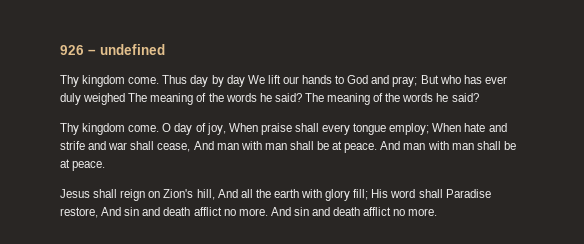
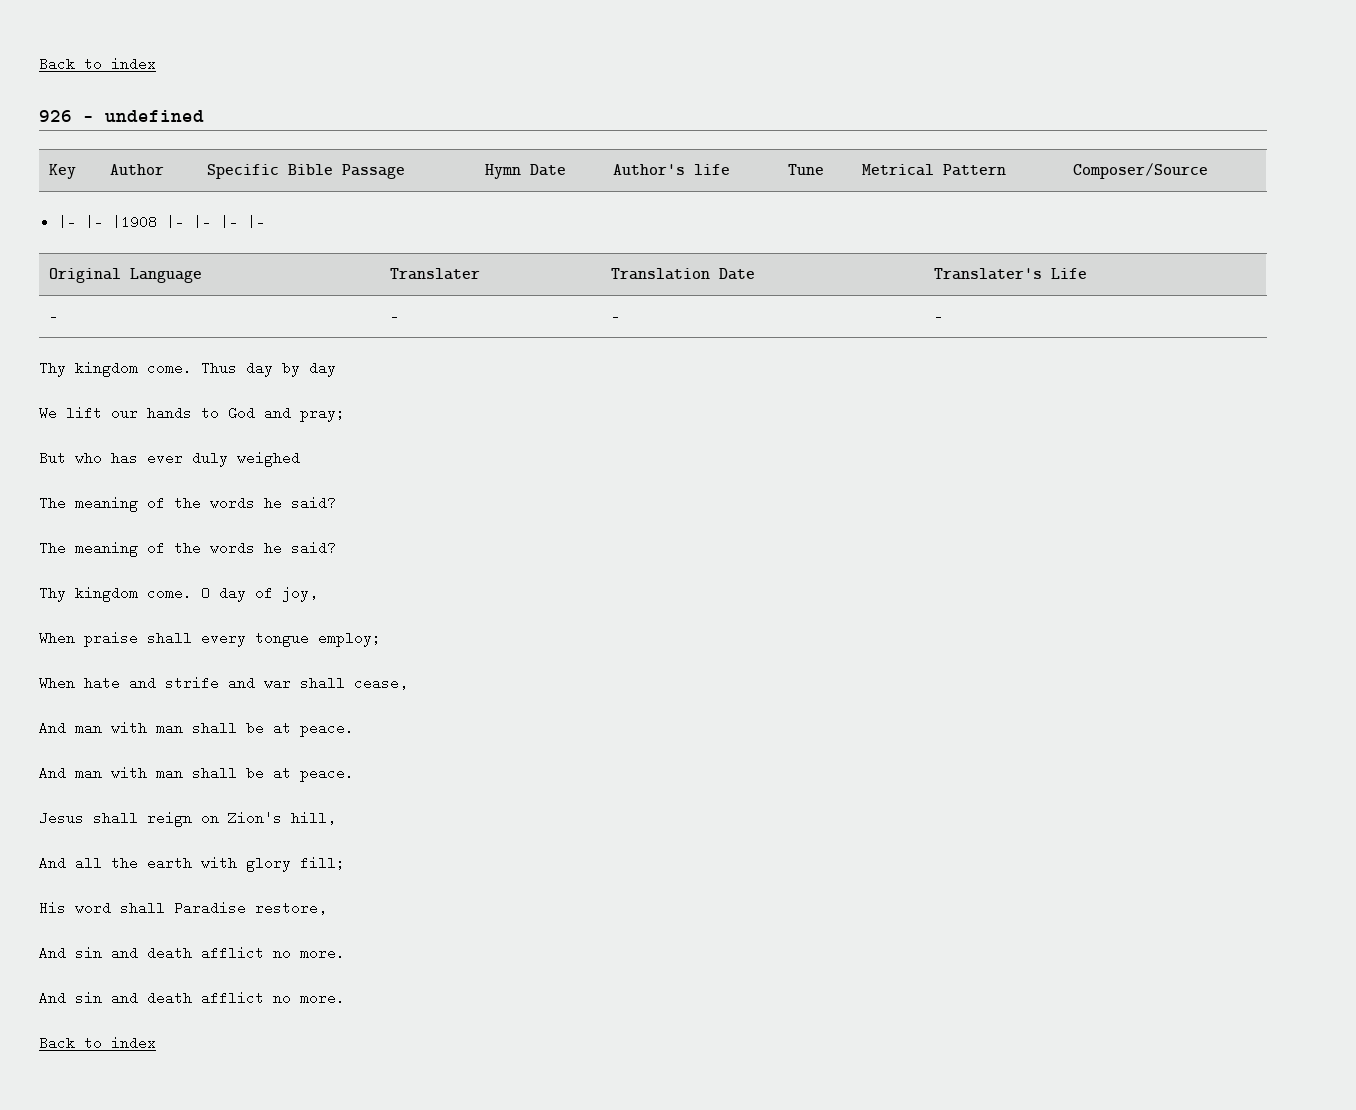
(60, 50) none -> [39,57,156,71] Back to index //
(165, 49) none -> [48,164,76,179] [109,164,164,175] [206,164,405,179] [484,164,566,179] [612,164,730,175] [787,164,824,175] [861,164,1006,176] [1072,163,1208,179] [57,215,265,229] [48,268,202,283] [389,268,480,280] [610,268,755,280] [933,268,1087,280] [48,309,58,323] [389,309,399,323] [610,309,620,323] [933,309,943,323] // Key | Author | Specific Bible Passage | Hymn Date | Author's life | Tune | Metrical Pattern | Composer/Source // |- |- |1908 |- |- |- |- // Original Language | Translater | Translation Date | Translater's Life // - | - | - | -
(245, 81) none -> (336, 369) //
(418, 81) none -> (345, 414) //
[128,93,302,105] The meaning of the words he said? -> [39,496,336,512] // The meaning of the words he said? //
(226, 129) none -> (318, 594) //
(430, 129) none -> (381, 639) //
[193,141,378,153] And man with man shall be at peace. -> [39,721,354,737] // And man with man shall be at peace. //
(215, 194) none -> (336, 818) //
(369, 194) none -> (345, 863) //
[101,207,438,216] And sin and death afflict no more. And sin and death afflict no more. -> [39,946,345,960] [39,991,345,1005] [39,1036,156,1050] // And sin and death afflict no more. // And sin and death afflict no more. // Back to index

